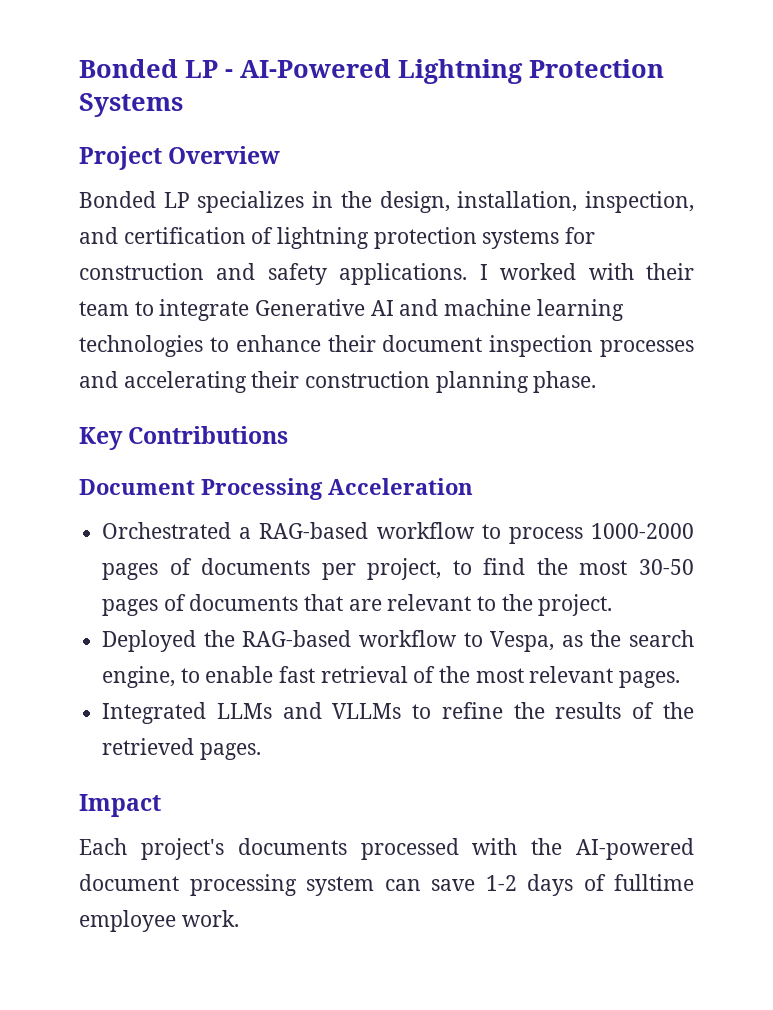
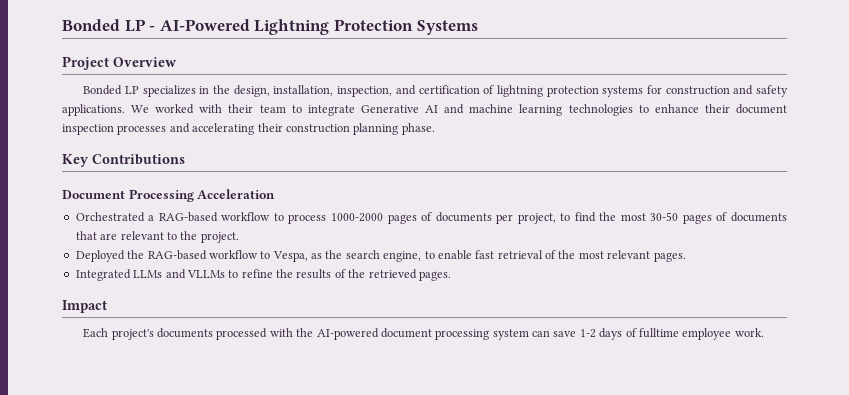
[479,264,488,280] I -> [131,105,150,113] We

